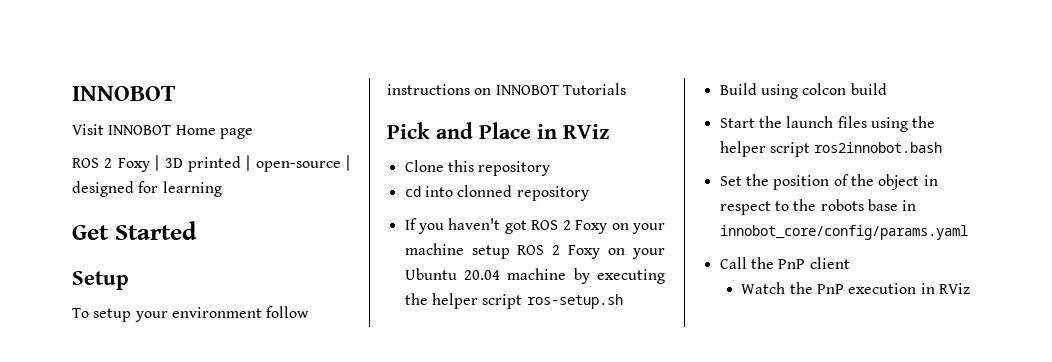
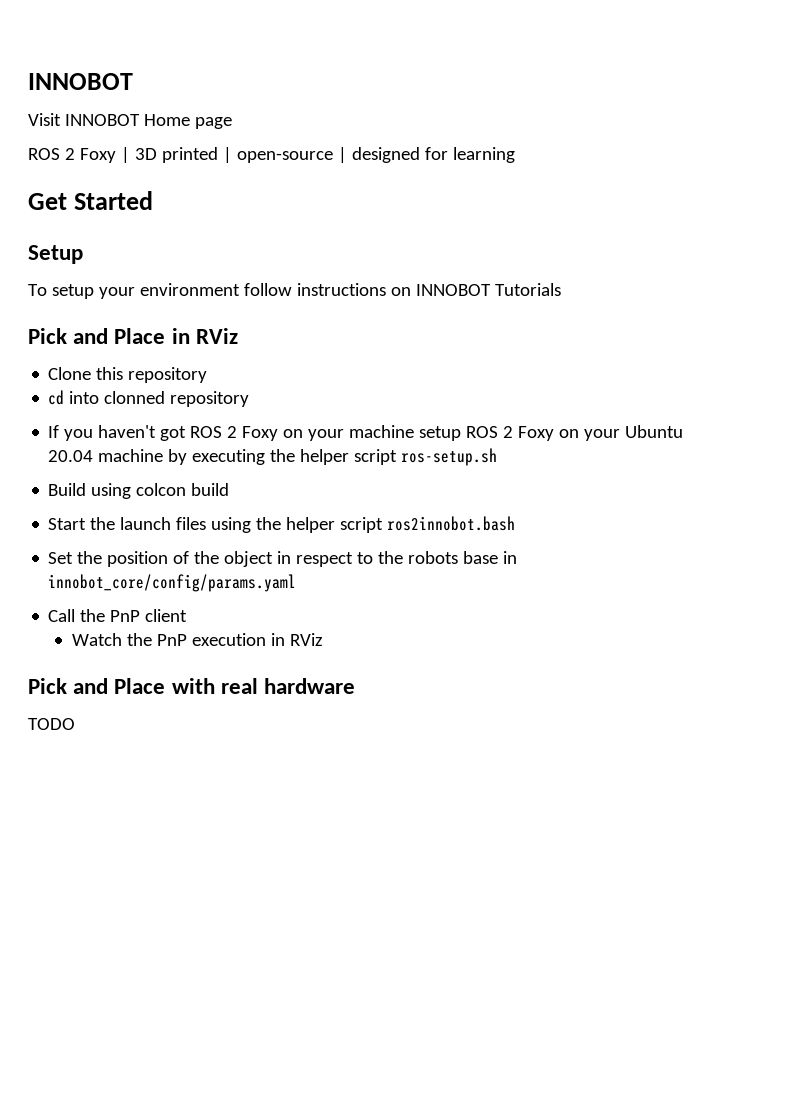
(970, 288) none -> [28,678,356,694] [28,718,75,730] // Pick and Place with real hardware // TODO

